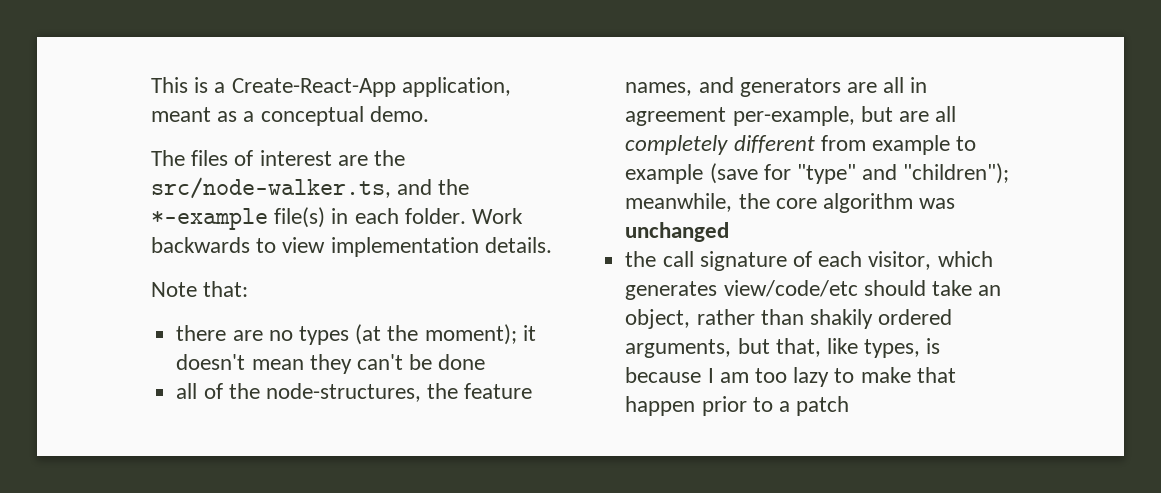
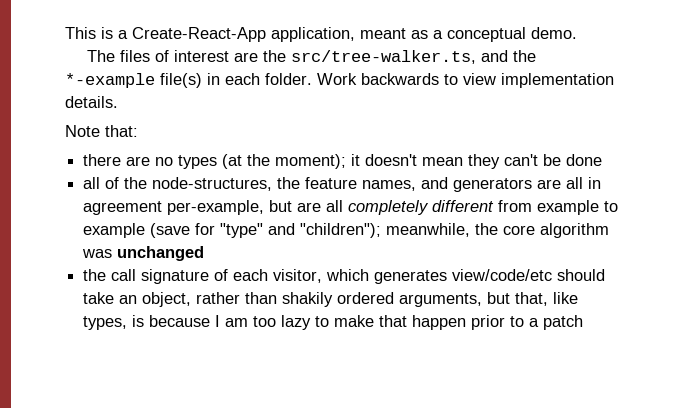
[151,177,391,199] src/node-walker.ts, -> [290,50,476,64] src/tree-walker.ts,

